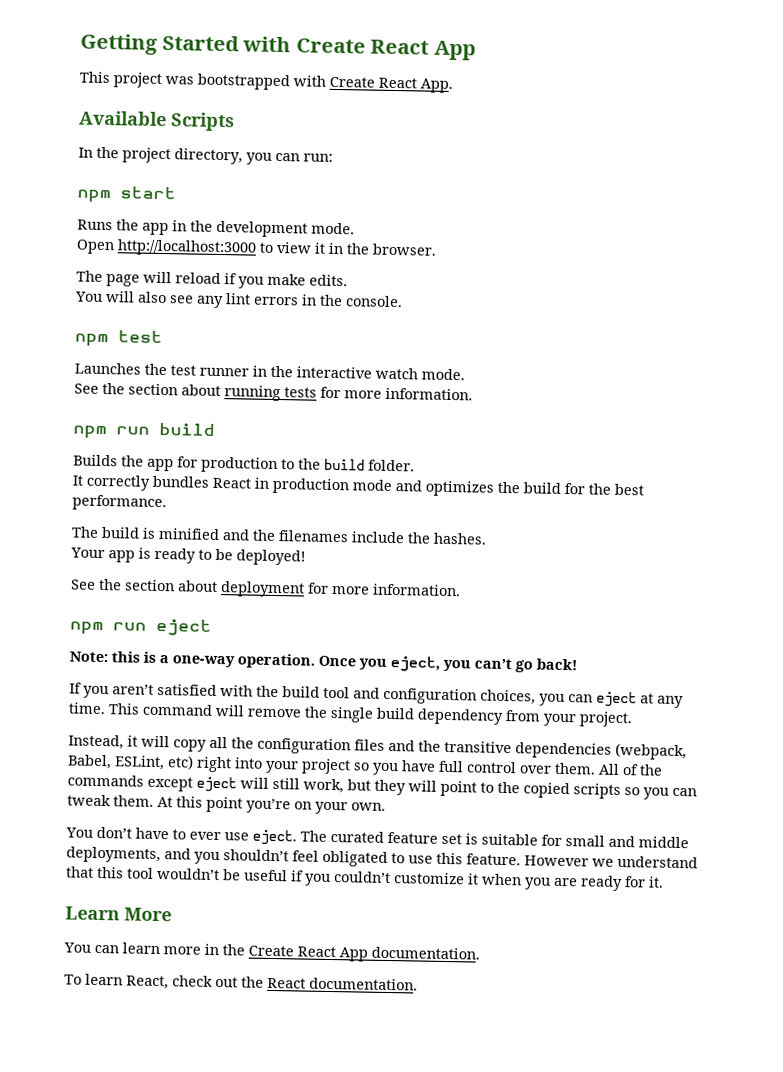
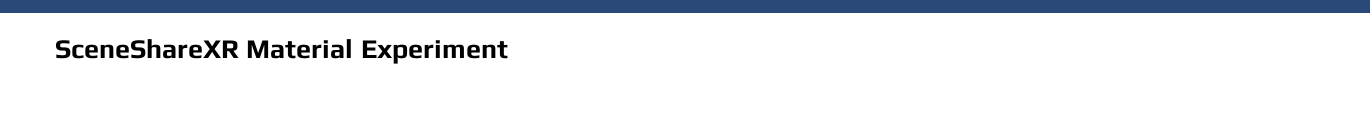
[80,33,476,61] [79,71,453,93] [79,110,235,132] [78,146,333,165] [77,186,176,203] [77,219,355,238] [76,239,437,257] [76,270,348,289] [75,291,403,309] [75,330,163,347] [74,362,465,381] [74,382,473,402] [73,422,215,439] [73,454,415,474] [72,474,644,497] [72,494,167,512] [71,526,487,545] [70,547,306,566] [71,578,461,598] [70,618,212,636] [69,651,578,673] [69,682,684,709] [68,702,632,728] [68,734,687,761] [67,754,663,776] [67,774,697,800] [67,794,386,815] [65,826,689,849] [66,846,698,869] [66,866,664,892] [65,906,172,922] [63,942,480,962] [64,973,418,991] Getting Started with Create React App // This project was bootstrapped with Create React App. // Available Scripts // In the project directory, you can run: // npm start // Runs the app in the development mode. // Open http://localhost:3000 to view it in the browser. // The page will reload if you make edits. // You will also see any lint errors in the console. // npm test // Launches the test runner in the interactive watch mode. // See the section about running tests for more information. // npm run build // Builds the app for production to the build folder. // It correctly bundles React in production mode and optimizes the build for the best performance. // The build is minified and the filenames include the hashes. // Your app is ready to be deployed! // See the section about deployment for more information. // npm run eject // Note: this is a one-way operation. Once you eject, you can’t go back! // If you aren’t satisfied with the build tool and configuration choices, you can eject at any time. This command will remove the single build dependency from your project. // Instead, it will copy all the configuration files and the transitive dependencies (webpack, Babel, ESLint, etc) right into your project so you have full control over them. All of the commands except eject will still work, but they will point to the copied scripts so you can tweak them. At this point you’re on your own. // You don’t have to ever use eject. The curated feature set is suitable for small and middle deployments, and you shouldn’t feel obligated to use this feature. However we understand that this tool wouldn’t be useful if you couldn’t customize it when you are ready for it. // Learn More // You can learn more in the Create React App documentation. // To learn React, check out the React documentation. -> [55,39,508,64] SceneShareXR Material Experiment

